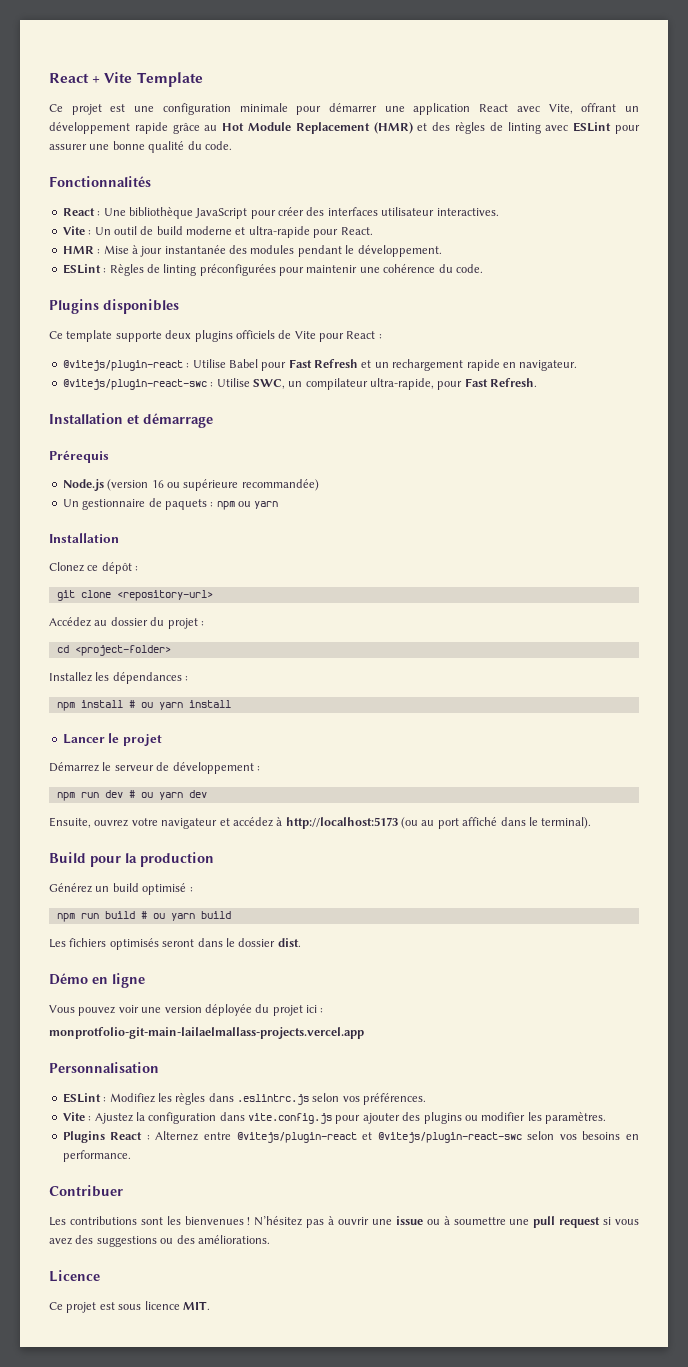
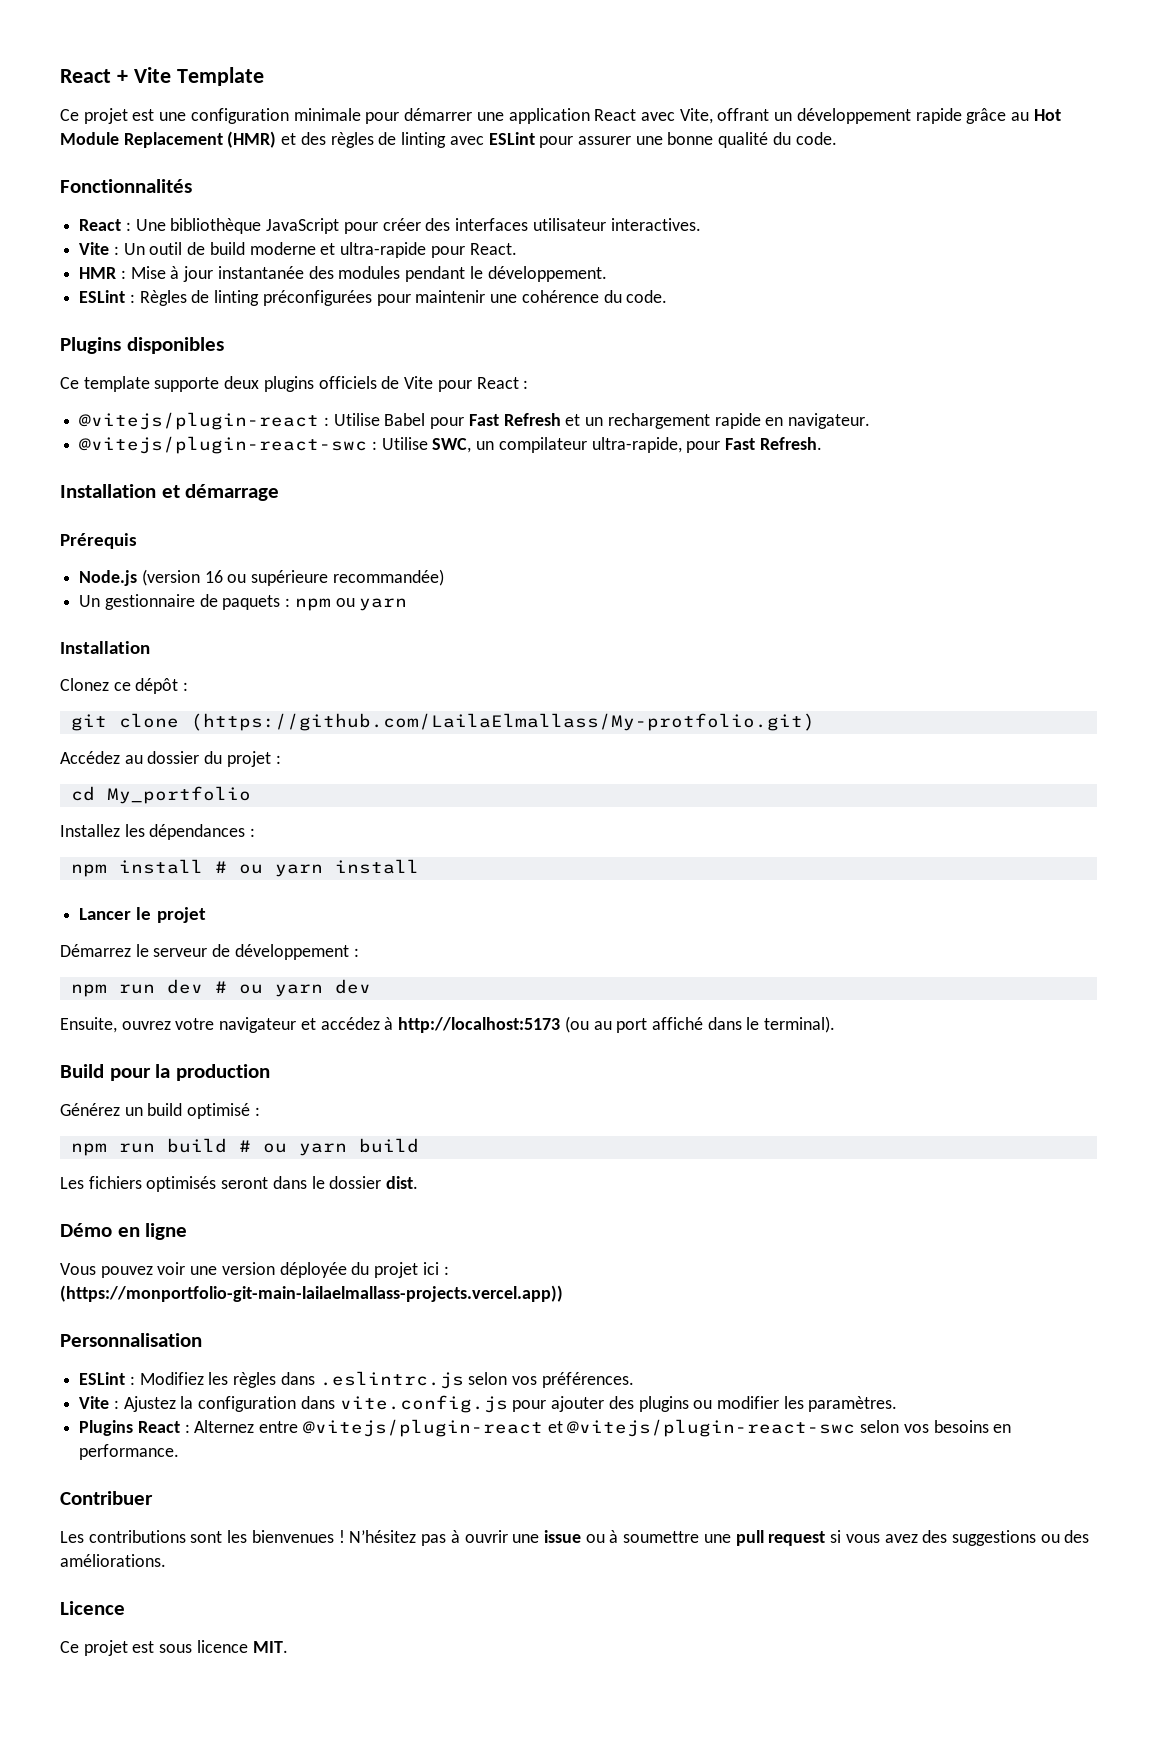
[116,590,213,601] <repository-url> -> [190,713,815,731] (https://github.com/LailaElmallass/My-protfolio.git)
[74,645,171,656] <project-folder> -> [106,786,251,804] My_portfolio
[49,1027,364,1039] monprotfolio-git-main-lailaelmallass-projects.vercel.app -> [60,1285,563,1302] (https://monportfolio-git-main-lailaelmallass-projects.vercel.app))

